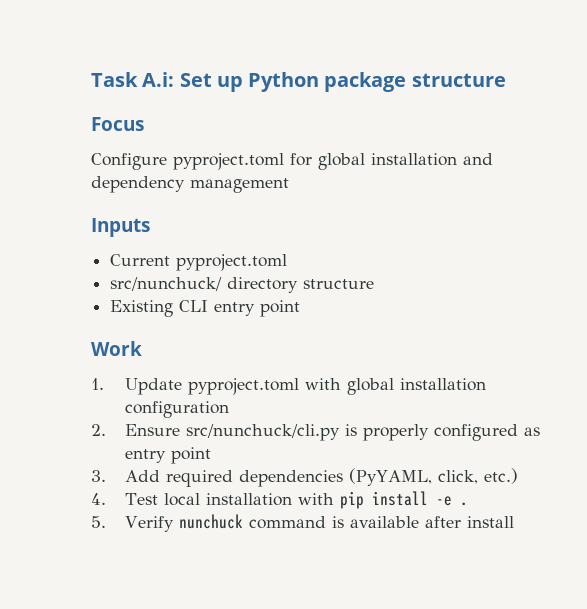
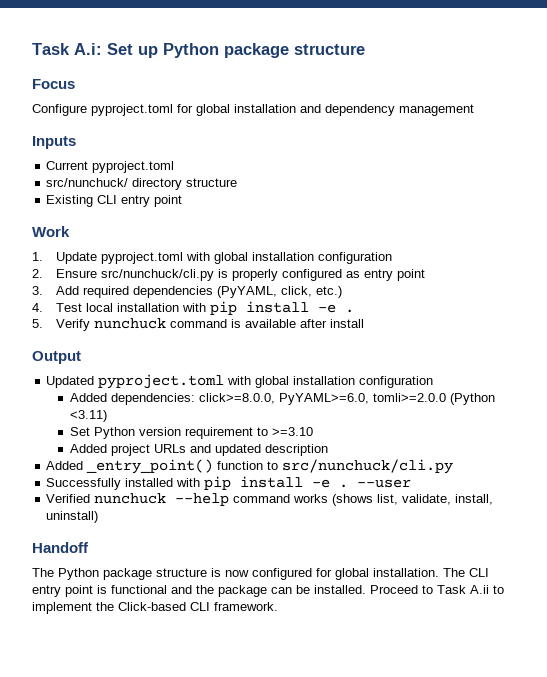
(514, 522) none -> [32,351,81,364] [46,374,434,389] [70,393,496,405] [70,410,108,422] [70,427,314,439] [70,444,329,456] [46,459,454,474] [46,476,412,490] [46,493,494,506] [46,511,99,523] [32,542,89,553] [32,568,489,580] [32,585,504,597] [32,602,278,614] // Output // Updated pyproject.toml with global installation configuration // Added dependencies: click>=8.0.0, PyYAML>=6.0, tomli>=2.0.0 (Python <3.11) // Set Python version requirement to >=3.10 // Added project URLs and updated description // Added _entry_point() function to src/nunchuck/cli.py // Successfully installed with pip install -e . --user // Verified nunchuck --help command works (shows list, validate, install, uninstall) // Handoff // The Python package structure is now configured for global installation. The CLI entry point is functional and the package can be installed. Proceed to Task A.ii to implement the Click-based CLI framework.

